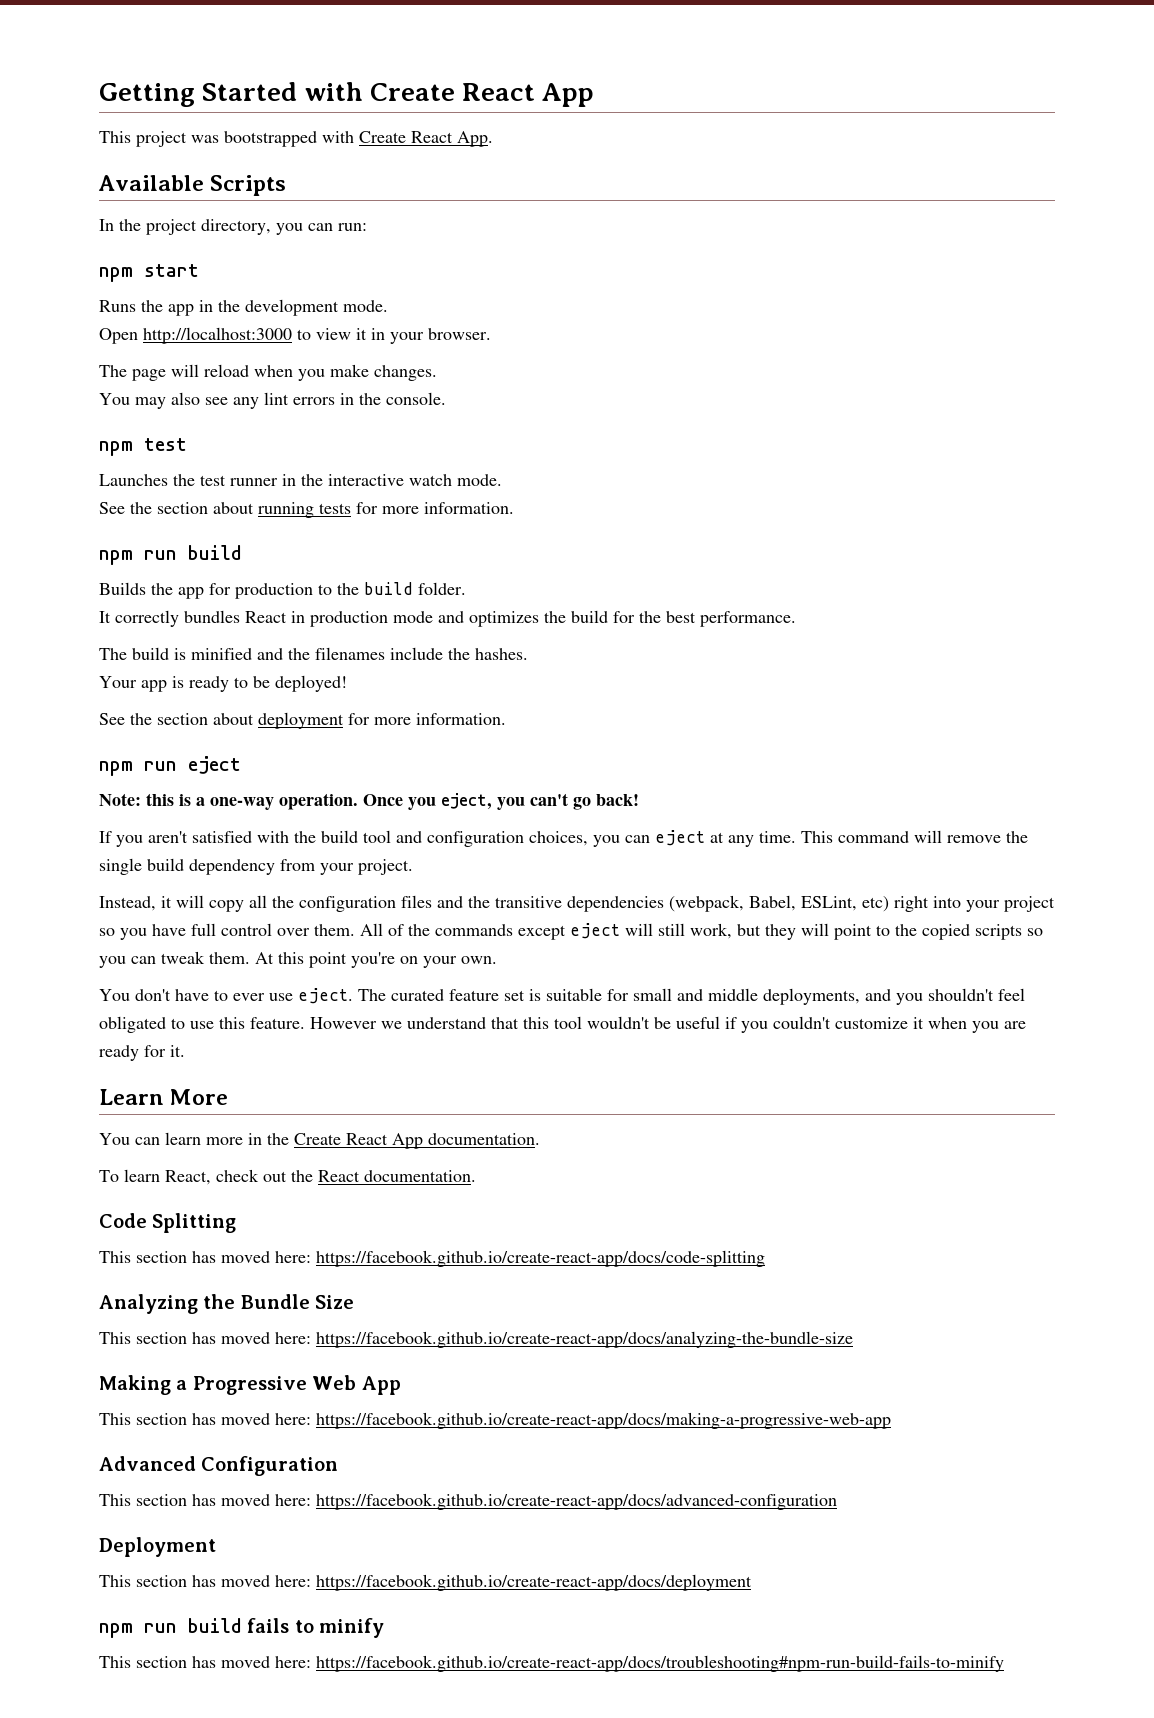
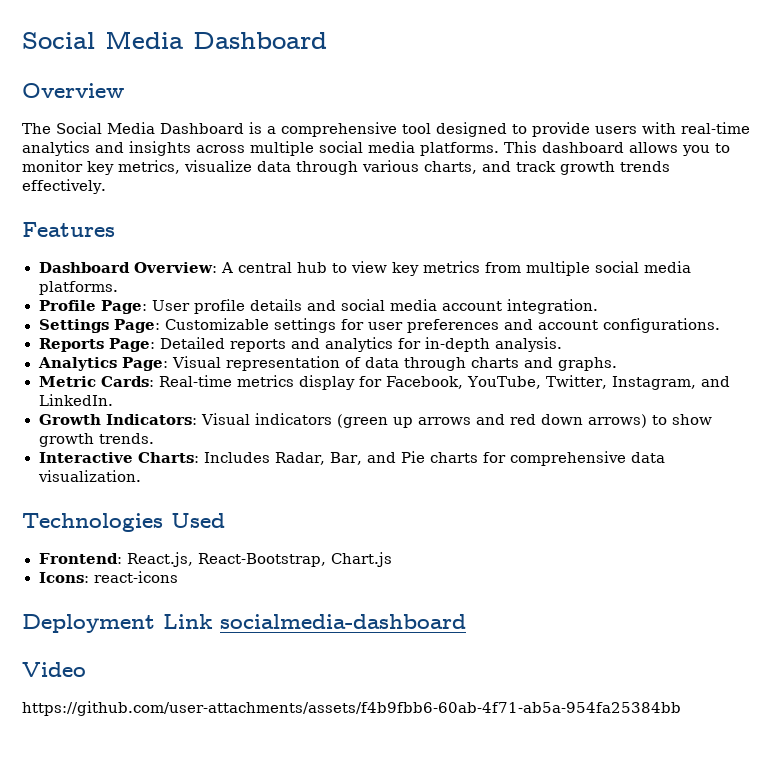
[99,82,595,107] [99,131,493,147] [98,175,287,196] [99,219,367,235] [99,264,199,282] [99,299,388,316] [99,327,491,344] [99,364,437,381] [99,392,446,409] [99,438,187,456] [99,474,502,486] [99,502,514,518] [99,545,242,565] [99,582,466,599] [99,610,796,627] [99,647,528,660] [99,675,347,692] [99,712,506,729] [99,756,241,776] [99,793,639,810] [99,830,1028,847] [99,858,413,875] [99,895,1055,912] [99,923,1043,940] [99,951,497,968] [99,988,1025,1005] [99,1016,1026,1033] [99,1045,185,1061] [99,1089,229,1105] [99,1132,540,1149] [99,1169,476,1185] [99,1213,237,1233] [99,1250,765,1267] [99,1294,355,1314] [99,1331,853,1348] [99,1375,401,1395] [99,1412,891,1429] [99,1456,339,1476] [99,1493,837,1510] [99,1537,216,1557] [99,1574,752,1591] [99,1618,385,1638] [99,1655,1004,1672] Getting Started with Create React App // This project was bootstrapped with Create React App. // Available Scripts // In the project directory, you can run: // npm start // Runs the app in the development mode. // Open http://localhost:3000 to view it in your browser. // The page will reload when you make changes. // You may also see any lint errors in the console. // npm test // Launches the test runner in the interactive watch mode. // See the section about running tests for more information. // npm run build // Builds the app for production to the build folder. // It correctly bundles React in production mode and optimizes the build for the best performance. // The build is minified and the filenames include the hashes. // Your app is ready to be deployed! // See the section about deployment for more information. // npm run eject // Note: this is a one-way operation. Once you eject, you can't go back! // If you aren't satisfied with the build tool and configuration choices, you can eject at any time. This command will remove the single build dependency from your project. // Instead, it will copy all the configuration files and the transitive dependencies (webpack, Babel, ESLint, etc) right into your project so you have full control over them. All of the commands except eject will still work, but they will point to the copied scripts so you can tweak them. At this point you're on your own. // You don't have to ever use eject. The curated feature set is suitable for small and middle deployments, and you shouldn't feel obligated to use this feature. However we understand that this tool wouldn't be useful if you couldn't customize it when you are ready for it. // Learn More // You can learn more in the Create React App documentation. // To learn React, check out the React documentation. // Code Splitting // This section has moved here: https://facebook.github.io/create-react-app/docs/code-splitting // Analyzing the Bundle Size // This section has moved here: https://facebook.github.io/create-react-app/docs/analyzing-the-bundle-size // Making a Progressive Web App // This section has moved here: https://facebook.github.io/create-react-app/docs/making-a-progressive-web-app // Advanced Configuration // This section has moved here: https://facebook.github.io/create-react-app/docs/advanced-configuration // Deployment // This section has moved here: https://facebook.github.io/create-react-app/docs/deployment // npm run build fails to minify // This section has moved here: https://facebook.github.io/create-react-app/docs/troubleshooting#npm-run-build-fails-to-minify -> [22,31,327,49] [22,83,124,98] [22,122,750,137] [22,141,730,156] [22,160,670,175] [22,179,106,194] [22,222,115,237] [38,261,691,276] [38,281,118,295] [38,299,598,314] [38,318,720,333] [38,337,562,352] [37,356,617,371] [38,375,731,390] [38,394,113,406] [38,413,712,428] [38,433,154,447] [38,451,666,466] [37,470,141,482] [22,513,225,532] [38,552,392,567] [38,571,178,583] [22,614,466,633] [22,662,86,677] [22,701,681,716] Social Media Dashboard // Overview // The Social Media Dashboard is a comprehensive tool designed to provide users with real-time analytics and insights across multiple social media platforms. This dashboard allows you to monitor key metrics, visualize data through various charts, and track growth trends effectively. // Features // Dashboard Overview: A central hub to view key metrics from multiple social media platforms. // Profile Page: User profile details and social media account integration. // Settings Page: Customizable settings for user preferences and account configurations. // Reports Page: Detailed reports and analytics for in-depth analysis. // Analytics Page: Visual representation of data through charts and graphs. // Metric Cards: Real-time metrics display for Facebook, YouTube, Twitter, Instagram, and LinkedIn. // Growth Indicators: Visual indicators (green up arrows and red down arrows) to show growth trends. // Interactive Charts: Includes Radar, Bar, and Pie charts for comprehensive data visualization. // Technologies Used // Frontend: React.js, React-Bootstrap, Chart.js // Icons: react-icons // Deployment Link socialmedia-dashboard // Video // https://github.com/user-attachments/assets/f4b9fbb6-60ab-4f71-ab5a-954fa25384bb

